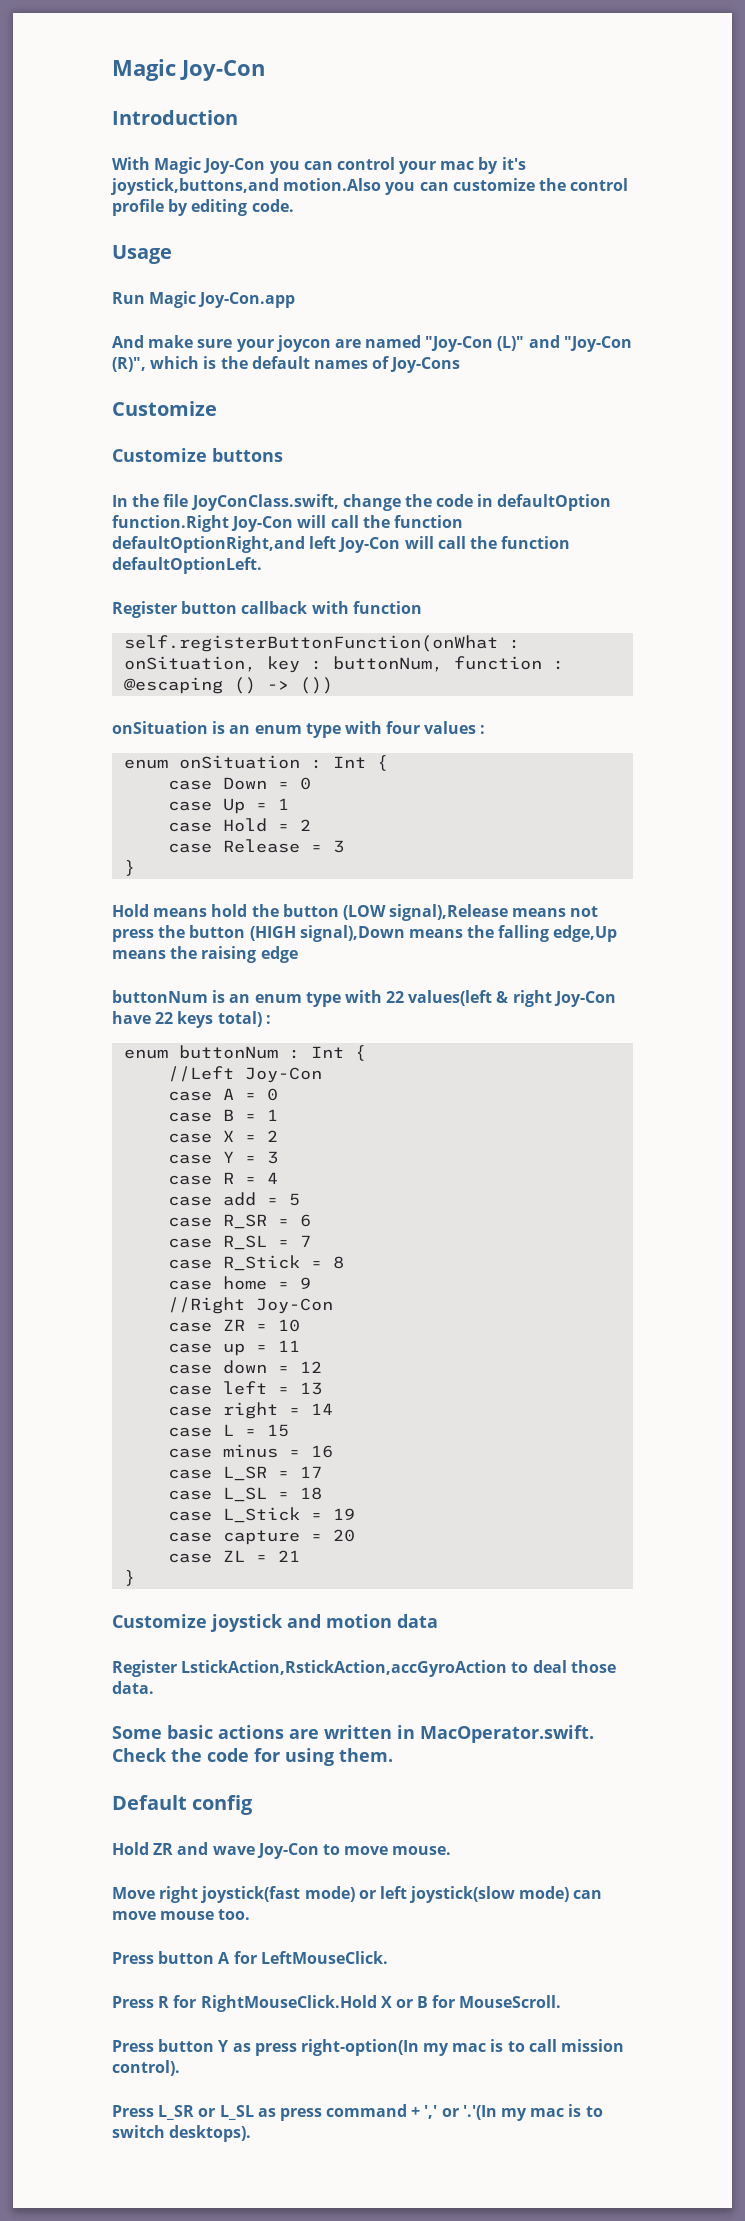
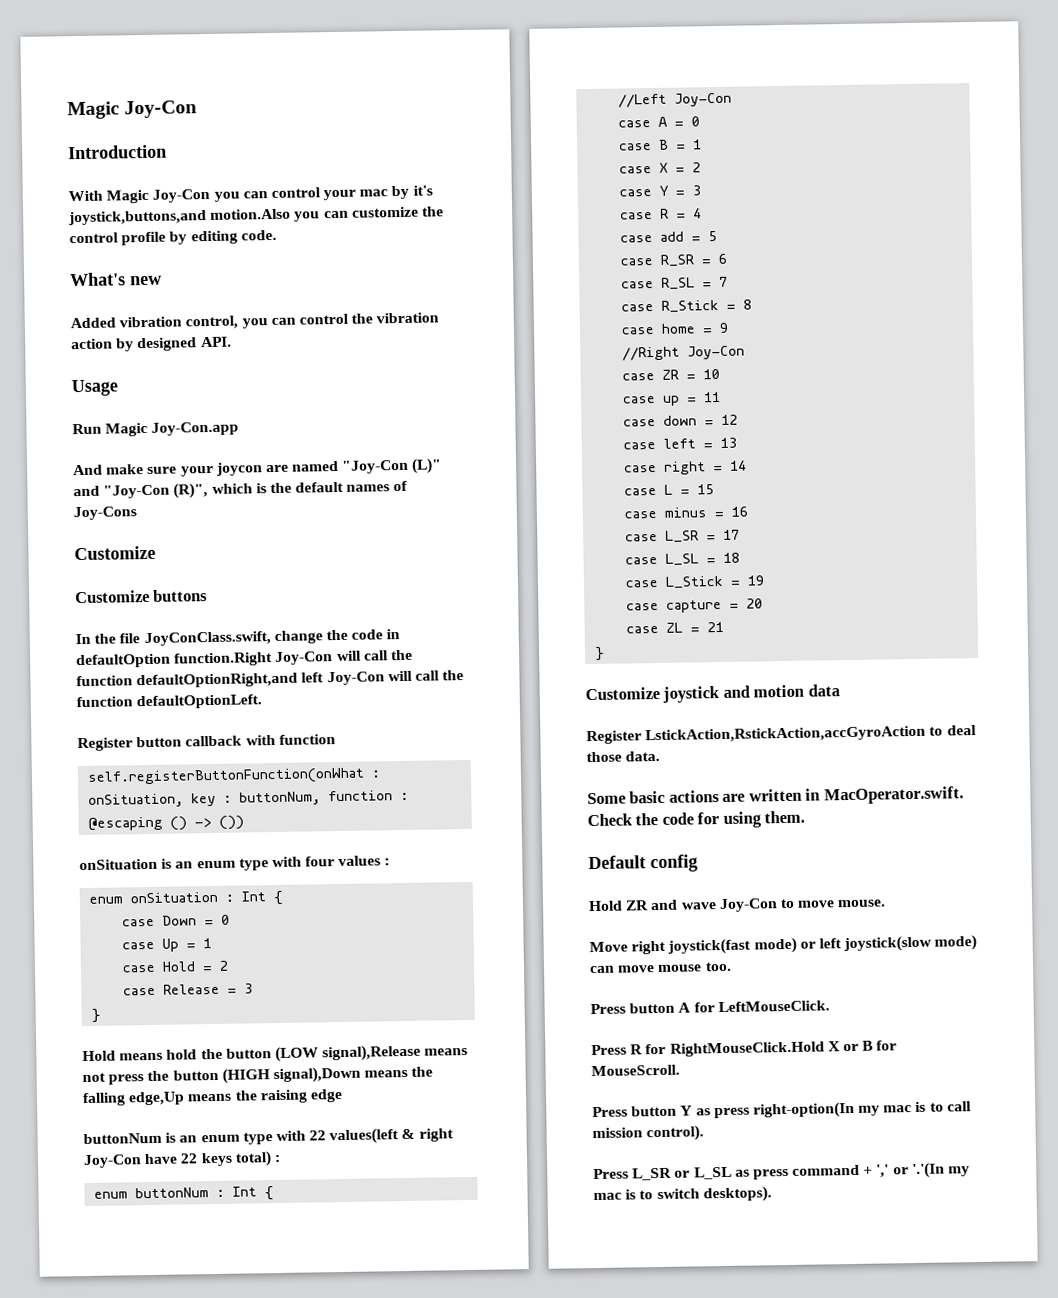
(294, 205) none -> [70,272,162,287] [70,312,440,330] [71,336,232,352] // What's new // Added vibration control, you can control the vibration action by designed API.

